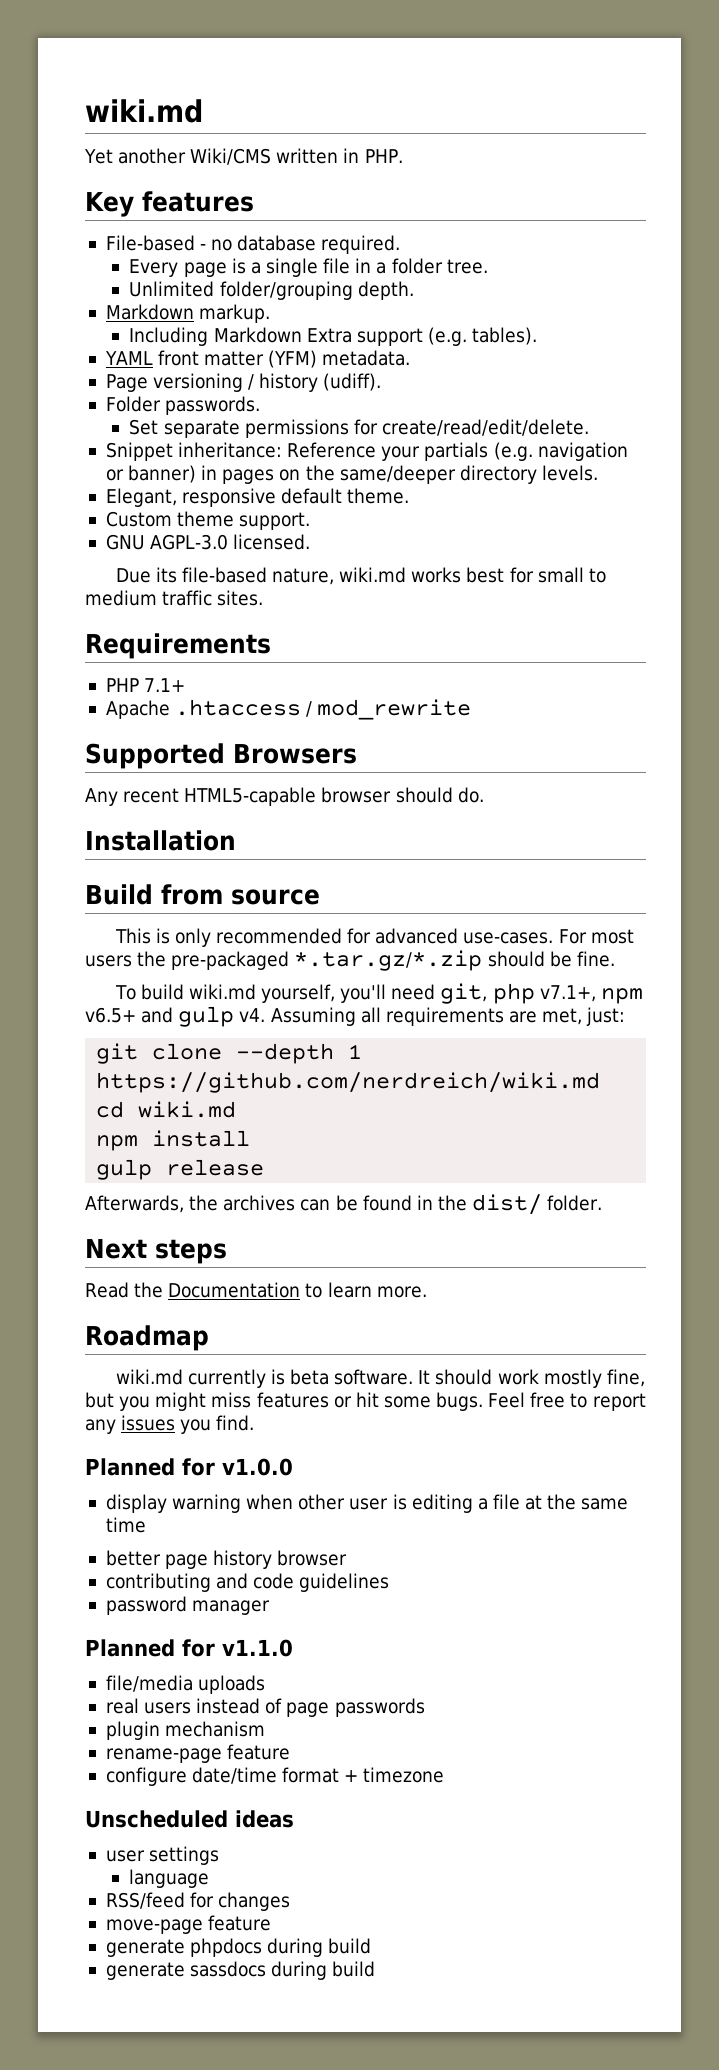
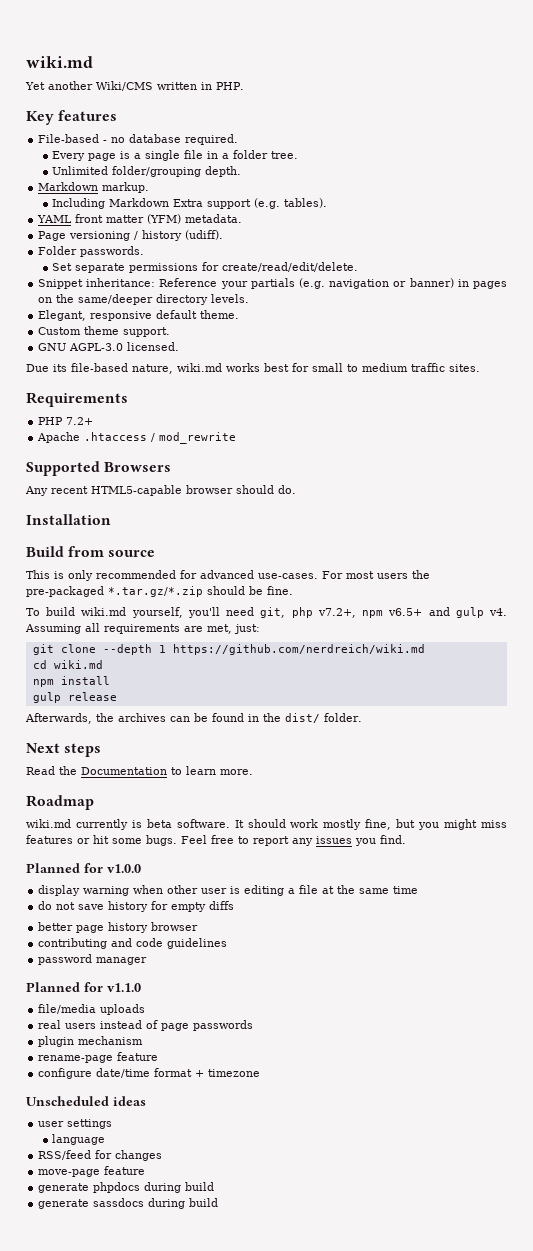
[144,678,186,692] 7.1+ -> [66,417,94,425] 7.2+
[539,985,596,1002] v7.1+, -> [317,608,356,618] v7.2+,
(146, 1525) none -> [38,901,235,912] // do not save history for empty diffs

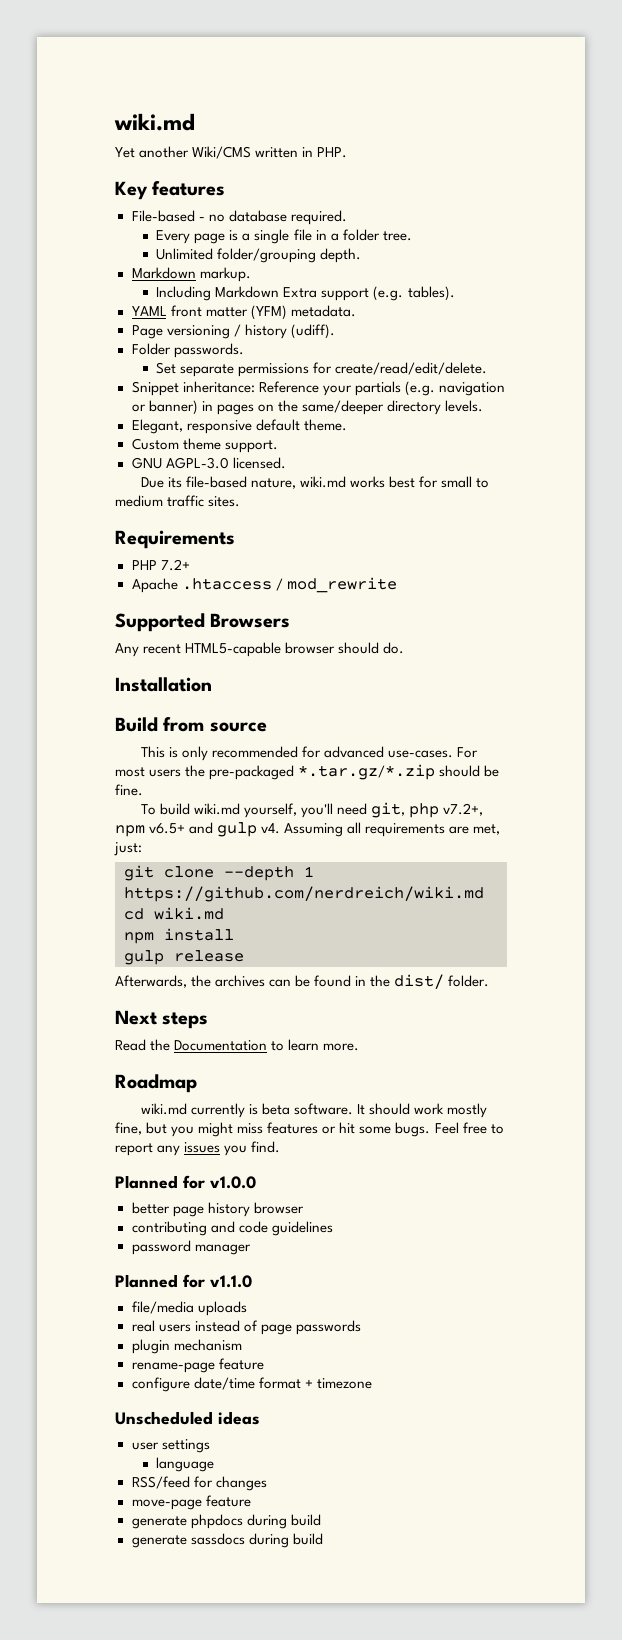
[38,885,419,896] [38,901,235,912] // display warning when other user is editing a file at the same time // do not save history for empty diffs -> (256, 1182) none

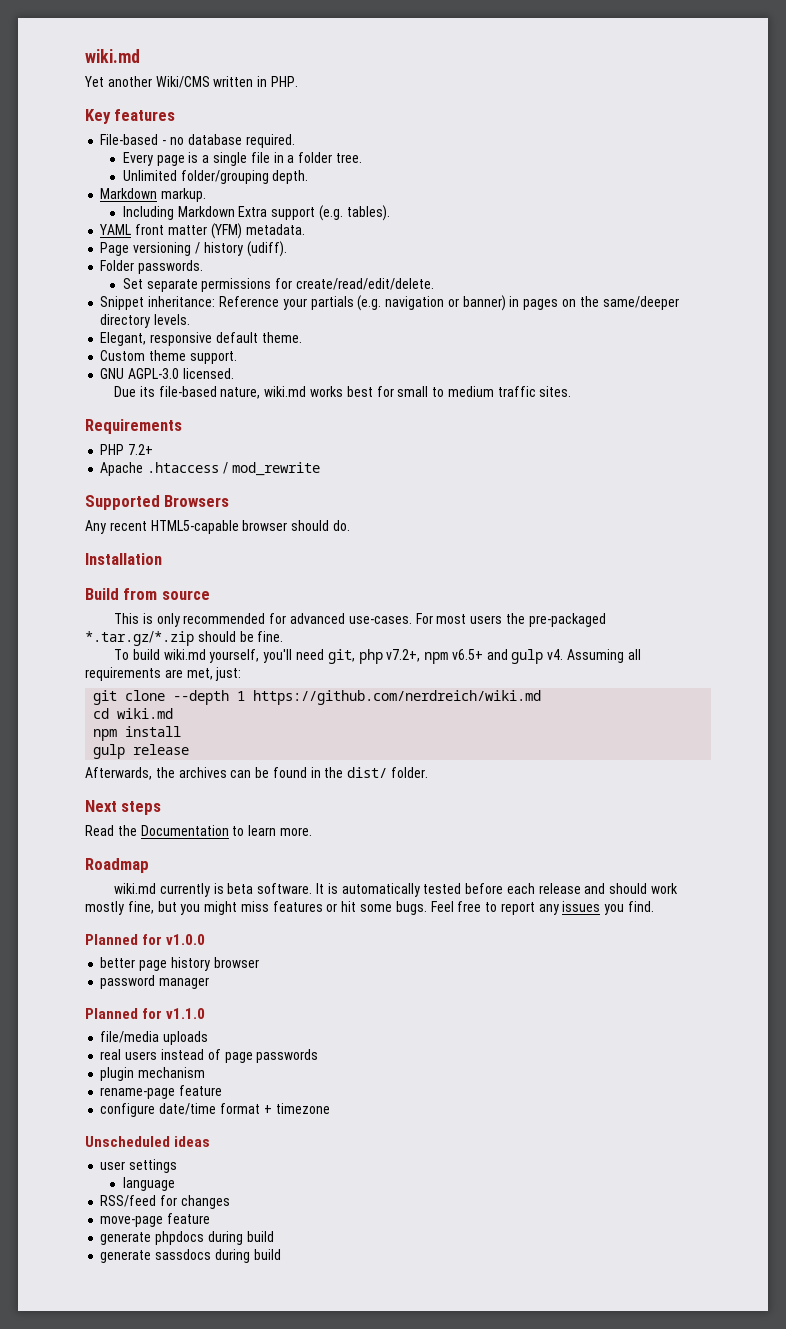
(365, 1109) none -> [327,883,606,897] is automatically tested before each release and
[131,1221,333,1236] // contributing and code guidelines -> (259, 962) none

